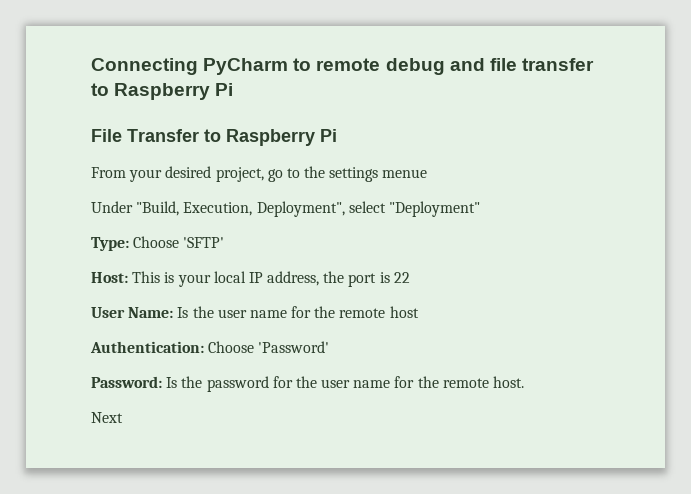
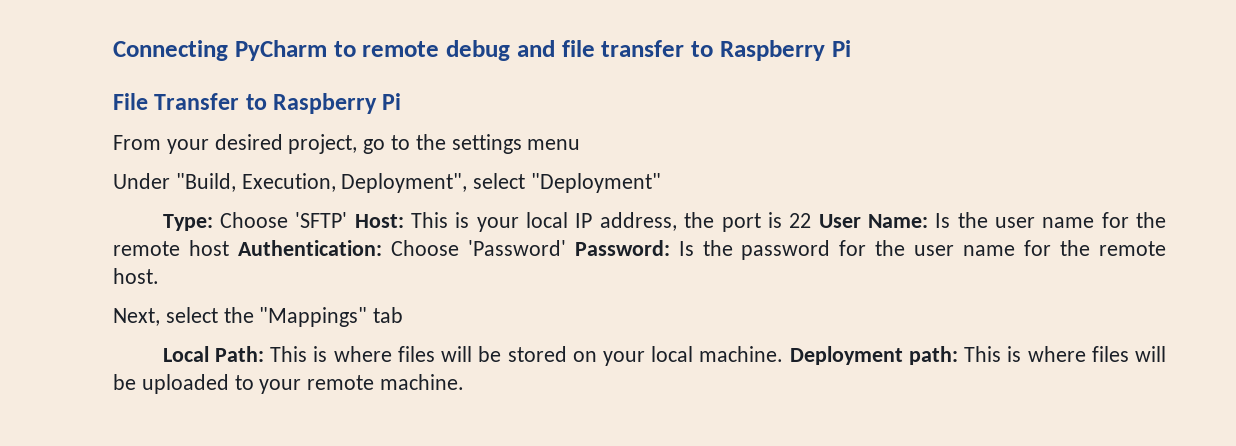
[382,169,428,178] menue -> [527,139,581,150] menu
(225, 242) // -> (348, 220) none
(410, 277) // -> (812, 220) none
(419, 312) // -> (229, 248) none
(330, 347) // -> (566, 248) none
[91,412,123,423] Next -> [113,307,404,327] [162,346,1167,366] [113,374,465,394] Next, select the "Mappings" tab // Local Path: This is where files will be stored on your local machine. Deployment path: This is where files will be uploaded to your remote machine.

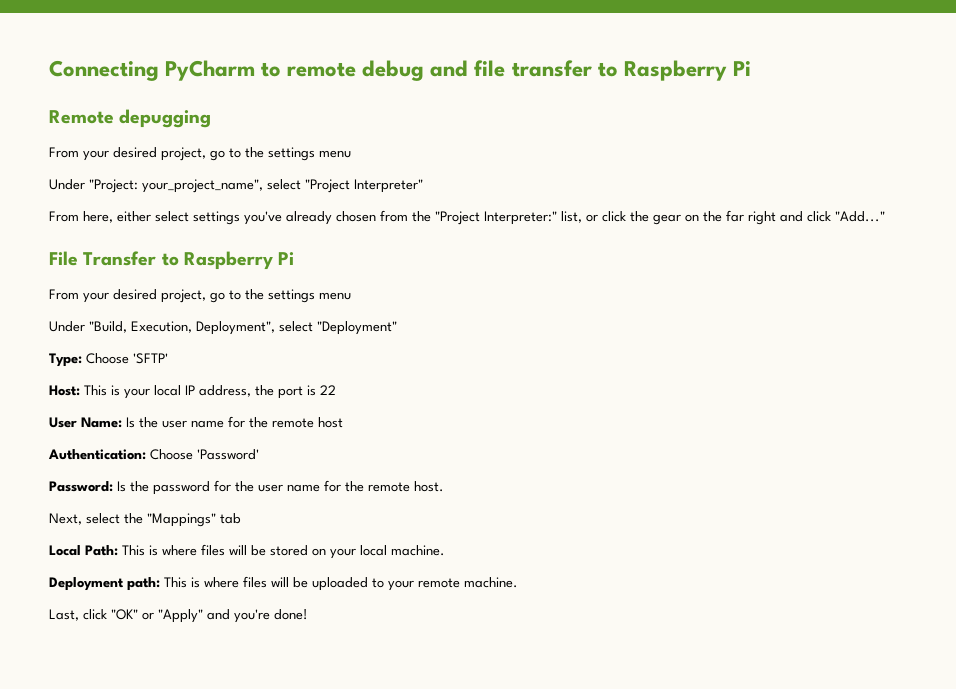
(851, 48) none -> [49,109,212,128] [49,147,351,161] [49,179,423,193] [49,210,885,225] // Remote depugging // From your desired project, go to the settings menu // Under "Project: your_project_name", select "Project Interpreter" // From here, either select settings you've already chosen from the "Project Interpreter:" list, or click the gear on the far right and click "Add..."
(348, 220) none -> (168, 358) //
(812, 220) none -> (336, 390) //
(229, 248) none -> (343, 422) //
(566, 248) none -> (259, 454) //
(784, 354) none -> (445, 550) //
(465, 382) none -> [49,609,308,623] // Last, click "OK" or "Apply" and you're done!

